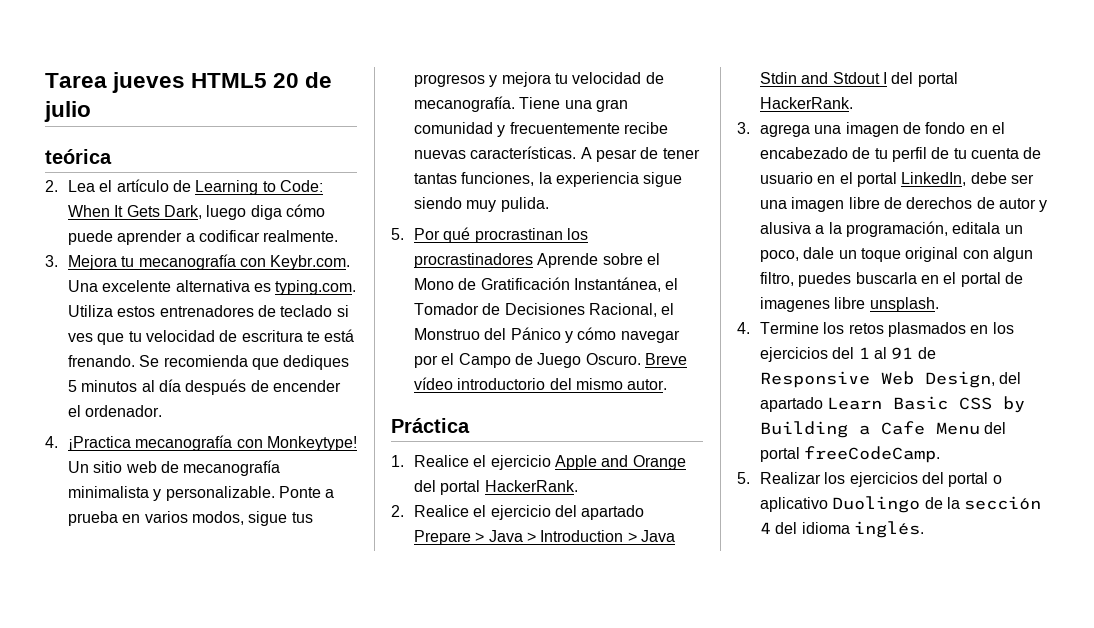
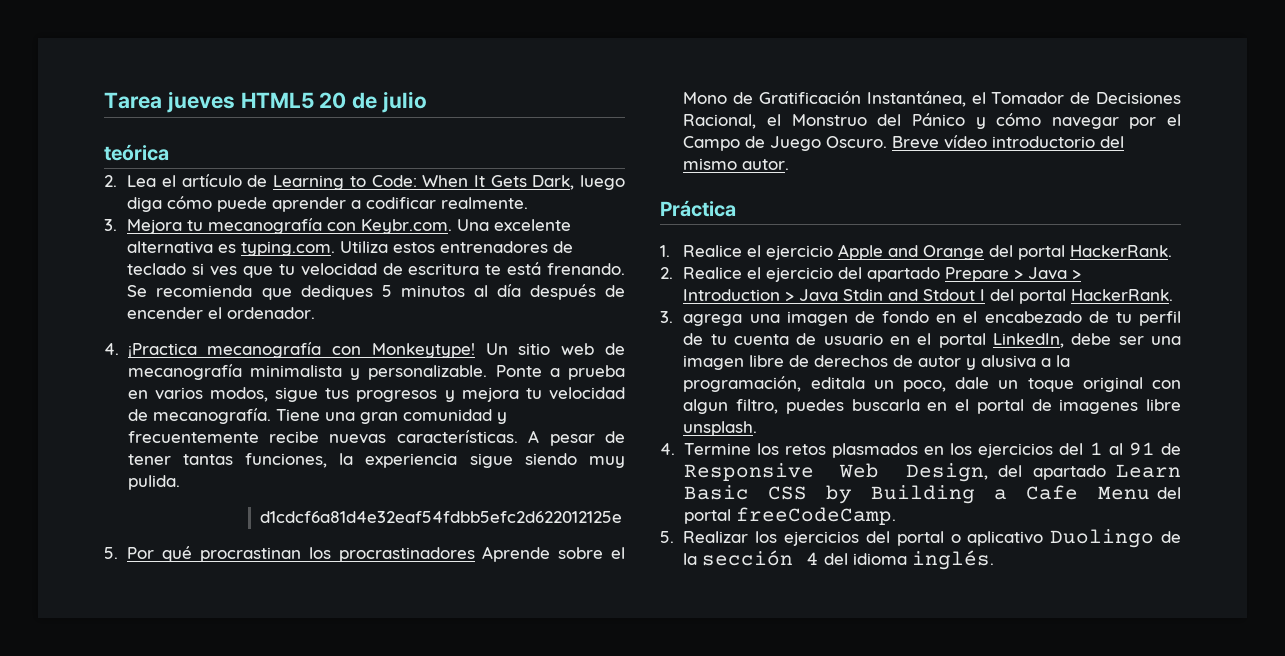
(549, 204) none -> [260,511,623,523] // d1cdcf6a81d4e32eaf54fdbb5efc2d622012125e

